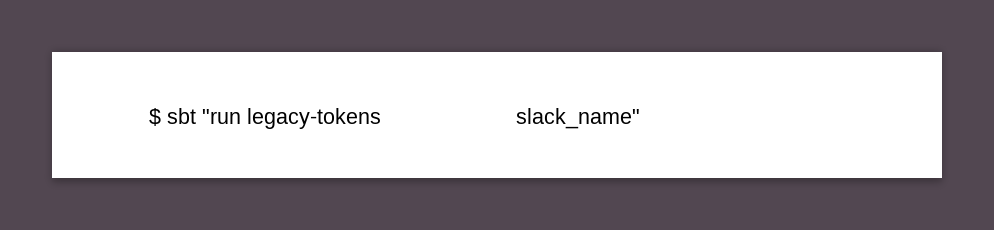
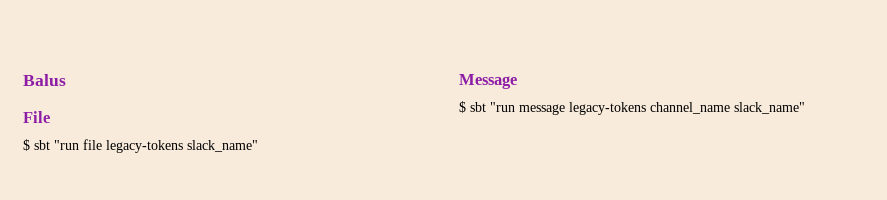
[149,108,241,126] $ sbt "run -> [23,74,66,86] [23,111,50,123] [23,139,102,151] Balus // File // $ sbt "run file
(640, 118) none -> [459,74,517,89] [459,101,805,115] // Message // $ sbt "run message legacy-tokens channel_name slack_name"

